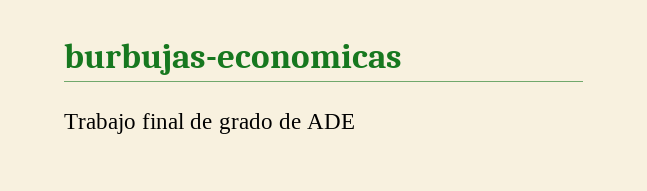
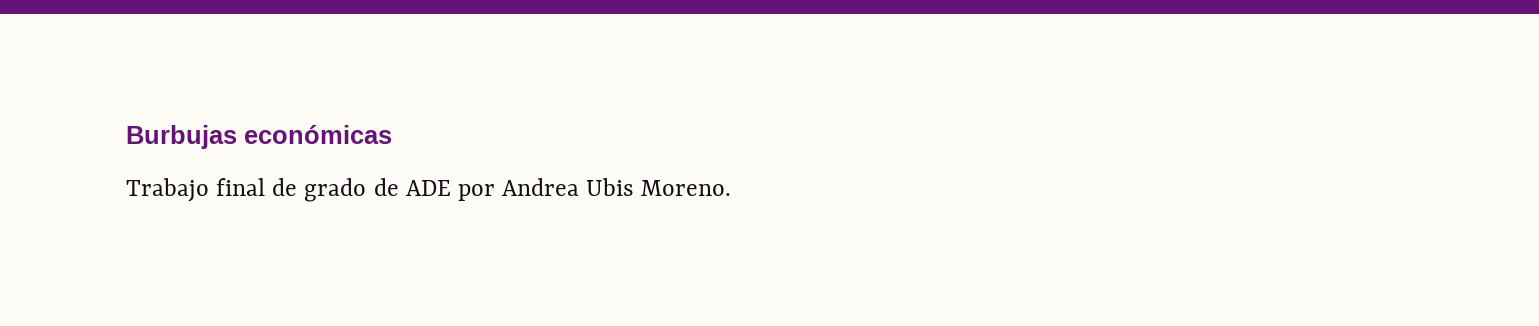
[64,43,402,75] burbujas-economicas -> [126,125,392,149] Burbujas económicas
(356, 121) none -> [457,178,732,201] por Andrea Ubis Moreno.

